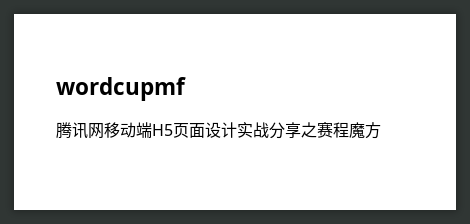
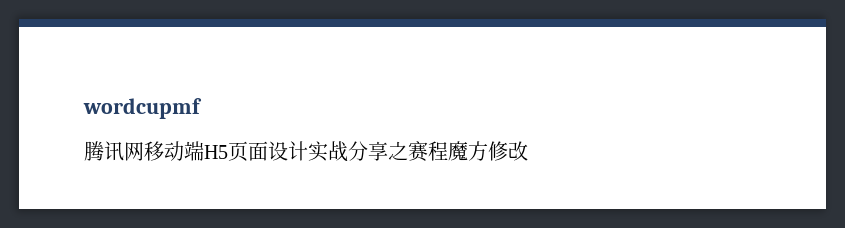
(381, 130) none -> [488,141,528,161] 修改

